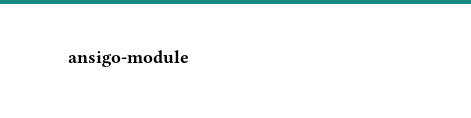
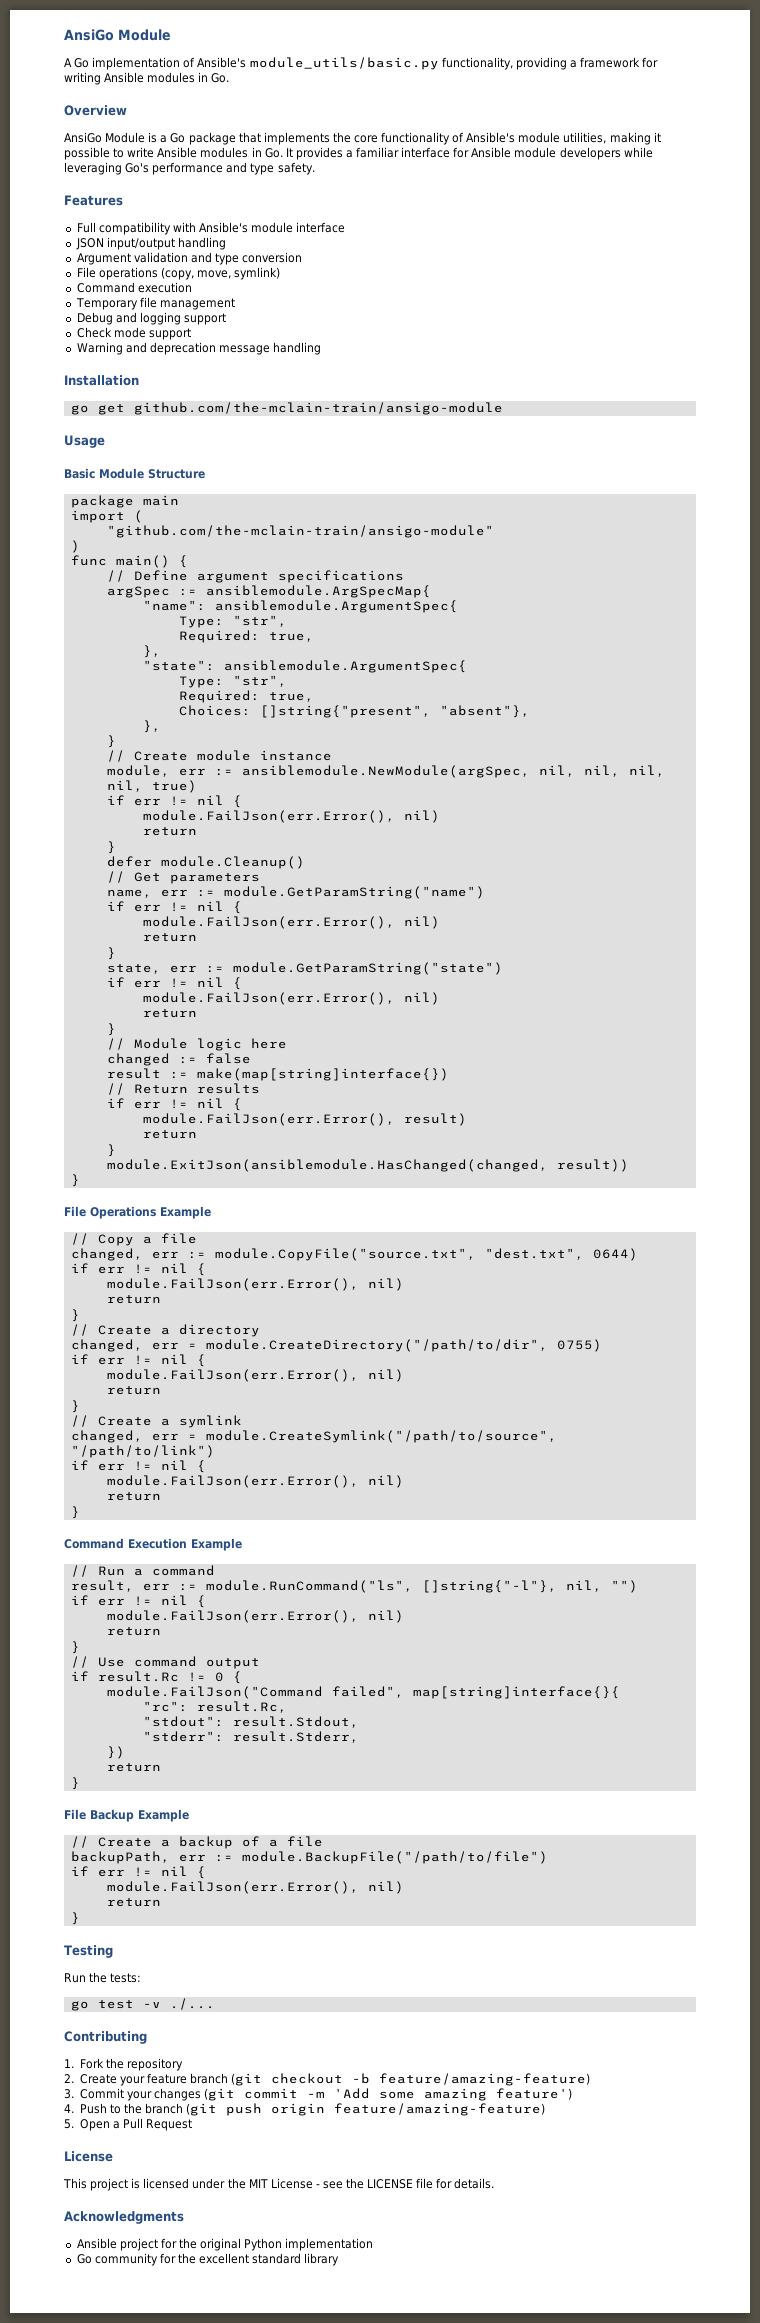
[68,50,189,67] ansigo-module -> [64,29,171,41] [64,57,659,70] [64,72,230,85] [64,105,127,116] [64,132,661,145] [64,147,653,160] [64,162,315,175] [64,195,123,206] [76,222,346,235] [75,237,226,250] [76,252,303,265] [76,267,281,280] [76,282,192,293] [75,297,235,310] [76,312,226,325] [76,327,191,340] [76,342,322,355] [64,375,139,386] [70,402,503,415] [64,435,105,448] [64,468,205,479] [70,495,179,508] [70,510,143,523] [106,525,494,538] [70,540,80,553] [70,555,188,568] [106,570,404,583] [106,585,431,598] [142,600,458,613] [178,615,287,628] [178,630,314,643] [142,645,161,658] [142,660,467,673] [178,675,287,688] [178,690,314,703] [178,705,530,718] [142,720,161,733] [106,735,116,748] [106,750,332,762] [106,765,665,778] [106,780,197,793] [106,795,242,808] [142,810,440,823] [142,827,197,836] [106,841,116,854] [106,856,305,869] [106,871,260,884] [106,886,485,899] [106,901,242,914] [142,916,440,929] [142,933,197,942] [106,947,116,960] [106,962,503,975] [106,977,242,990] [142,992,440,1005] [142,1009,197,1018] [106,1023,116,1036] [106,1038,287,1051] [106,1053,251,1066] [106,1068,449,1081] [106,1083,260,1095] [106,1098,242,1111] [142,1113,467,1126] [142,1130,197,1139] [106,1144,116,1157] [106,1159,629,1172] [70,1174,80,1187] [64,1206,211,1219] [70,1233,197,1246] [70,1248,638,1261] [70,1263,206,1276] [106,1278,404,1291] [106,1295,161,1304] [70,1309,80,1322] [70,1324,260,1337] [70,1339,602,1352] [70,1354,206,1367] [106,1369,404,1382] [106,1386,161,1395] [70,1400,80,1413] [70,1415,242,1428] [70,1430,557,1443] [70,1445,215,1458] [70,1460,206,1473] [106,1475,404,1488] [106,1492,161,1501] [70,1506,80,1519] [64,1538,242,1551] [70,1565,215,1577] [70,1580,638,1593] [70,1595,206,1608] [106,1610,404,1623] [106,1627,161,1636] [70,1641,80,1654] [70,1656,260,1669] [70,1671,242,1684] [106,1686,620,1699] [142,1701,287,1713] [142,1716,359,1728] [142,1731,359,1743] [106,1746,125,1759] [106,1763,161,1772] [70,1777,80,1790] [64,1809,189,1822] [70,1836,323,1849] [70,1851,548,1864] [70,1866,206,1879] [106,1881,404,1894] [106,1898,161,1907] [70,1912,80,1925] [64,1945,113,1958] [64,1972,142,1983] [70,1998,215,2011] [64,2031,147,2044] [64,2058,183,2071] [64,2073,591,2086] [64,2088,573,2101] [64,2103,546,2116] [64,2118,193,2131] [64,2151,113,2162] [63,2178,495,2191] [64,2211,184,2224] [76,2238,374,2251] [76,2253,340,2266] AnsiGo Module // A Go implementation of Ansible's module_utils/basic.py functionality, providing a framework for writing Ansible modules in Go. // Overview // AnsiGo Module is a Go package that implements the core functionality of Ansible's module utilities, making it possible to write Ansible modules in Go. It provides a familiar interface for Ansible module developers while leveraging Go's performance and type safety. // Features // Full compatibility with Ansible's module interface // JSON input/output handling // Argument validation and type conversion // File operations (copy, move, symlink) // Command execution // Temporary file management // Debug and logging support // Check mode support // Warning and deprecation message handling // Installation // go get github.com/the-mclain-train/ansigo-module // Usage // Basic Module Structure // package main // import ( // "github.com/the-mclain-train/ansigo-module" // ) // func main() { // // Define argument specifications // argSpec := ansiblemodule.ArgSpecMap{ // "name": ansiblemodule.ArgumentSpec{ // Type: "str", // Required: true, // }, // "state": ansiblemodule.ArgumentSpec{ // Type: "str", // Required: true, // Choices: []string{"present", "absent"}, // }, // } // // Create module instance // module, err := ansiblemodule.NewModule(argSpec, nil, nil, nil, nil, true) // if err != nil { // module.FailJson(err.Error(), nil) // return // } // defer module.Cleanup() // // Get parameters // name, err := module.GetParamString("name") // if err != nil { // module.FailJson(err.Error(), nil) // return // } // state, err := module.GetParamString("state") // if err != nil { // module.FailJson(err.Error(), nil) // return // } // // Module logic here // changed := false // result := make(map[string]interface{}) // // Return results // if err != nil { // module.FailJson(err.Error(), result) // return // } // module.ExitJson(ansiblemodule.HasChanged(changed, result)) // } // File Operations Example // // Copy a file // changed, err := module.CopyFile("source.txt", "dest.txt", 0644) // if err != nil { // module.FailJson(err.Error(), nil) // return // } // // Create a directory // changed, err = module.CreateDirectory("/path/to/dir", 0755) // if err != nil { // module.FailJson(err.Error(), nil) // return // } // // Create a symlink // changed, err = module.CreateSymlink("/path/to/source", "/path/to/link") // if err != nil { // module.FailJson(err.Error(), nil) // return // } // Command Execution Example // // Run a command // result, err := module.RunCommand("ls", []string{"-l"}, nil, "") // if err != nil { // module.FailJson(err.Error(), nil) // return // } // // Use command output // if result.Rc != 0 { // module.FailJson("Command failed", map[string]interface{}{ // "rc": result.Rc, // "stdout": result.Stdout, // "stderr": result.Stderr, // }) // return // } // File Backup Example // // Create a backup of a file // backupPath, err := module.BackupFile("/path/to/file") // if err != nil { // module.FailJson(err.Error(), nil) // return // } // Testing // Run the tests: // go test -v ./... // Contributing // 1. Fork the repository // 2. Create your feature branch (git checkout -b feature/amazing-feature) // 3. Commit your changes (git commit -m 'Add some amazing feature') // 4. Push to the branch (git push origin feature/amazing-feature) // 5. Open a Pull Request // License // This project is licensed under the MIT License - see the LICENSE file for details. // Acknowledgments // Ansible project for the original Python implementation // Go community for the excellent standard library

